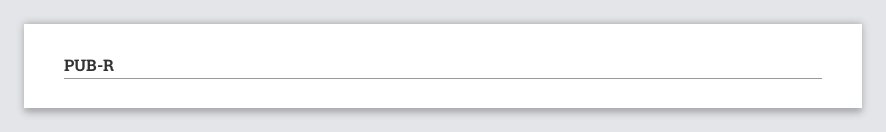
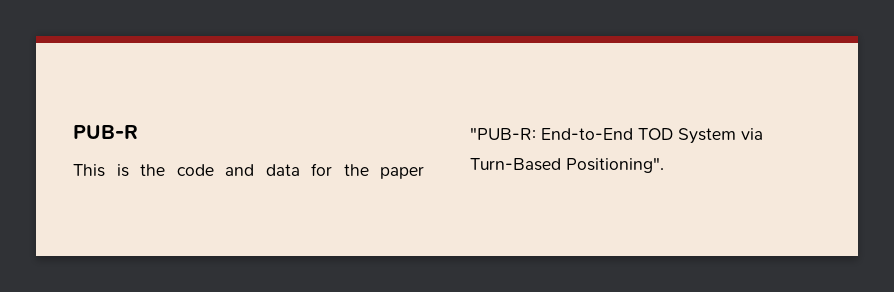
(114, 65) none -> [73,163,424,179] [470,127,763,144] [470,157,664,173] // This is the code and data for the paper "PUB-R: End-to-End TOD System via Turn-Based Positioning".

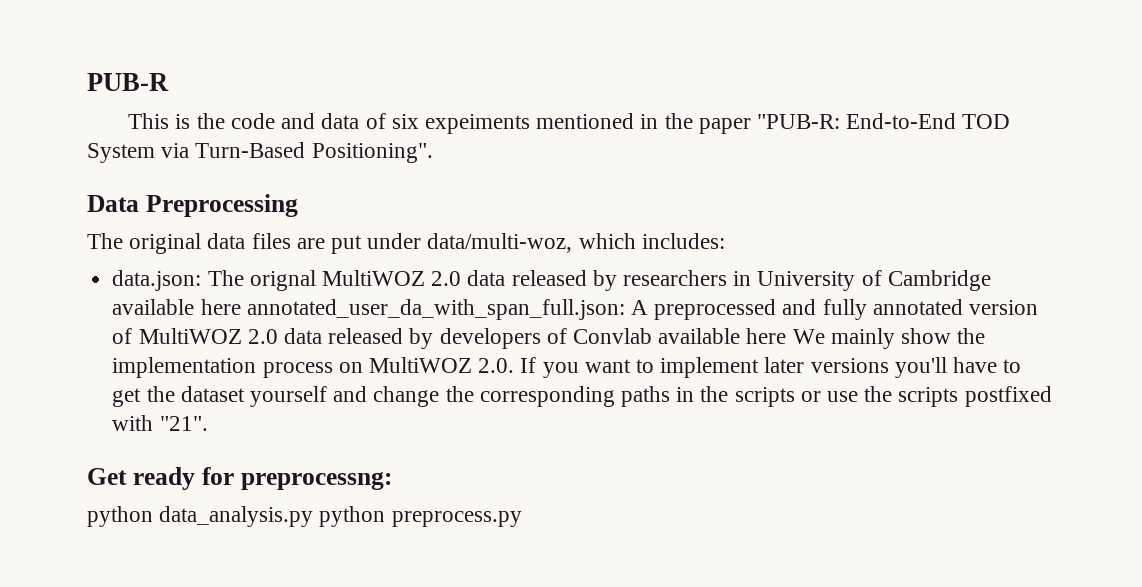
[311,163,332,176] for -> [365,113,659,134] of six expeiments mentioned in
(664, 165) none -> [87,194,298,217] [87,233,725,254] [112,270,991,291] [112,299,1038,320] [112,328,986,349] [112,357,1022,378] [112,386,1052,407] [112,415,208,431] [87,467,392,490] [87,506,522,527] // Data Preprocessing // The original data files are put under data/multi-woz, which includes: // data.json: The orignal MultiWOZ 2.0 data released by researchers in University of Cambridge available here annotated_user_da_with_span_full.json: A preprocessed and fully annotated version of MultiWOZ 2.0 data released by developers of Convlab available here We mainly show the implementation process on MultiWOZ 2.0. If you want to implement later versions you'll have to get the dataset yourself and change the corresponding paths in the scripts or use the scripts postfixed with "21". // Get ready for preprocessng: // python data_analysis.py python preprocess.py

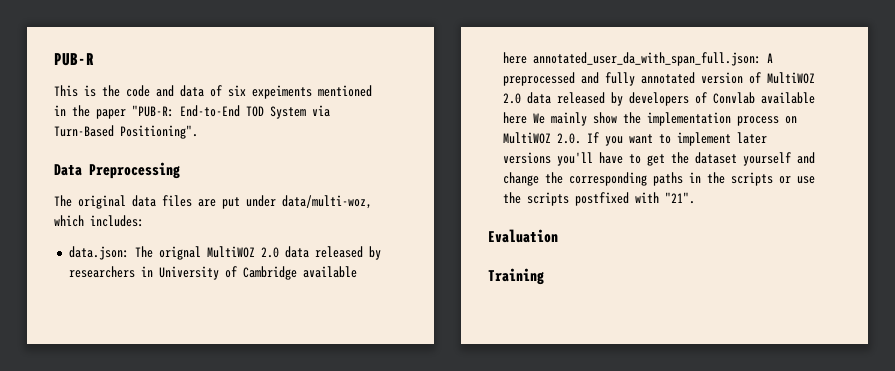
[87,467,392,490] [87,506,522,527] Get ready for preprocessng: // python data_analysis.py python preprocess.py -> [488,229,558,243] [488,268,544,285] Evaluation // Training

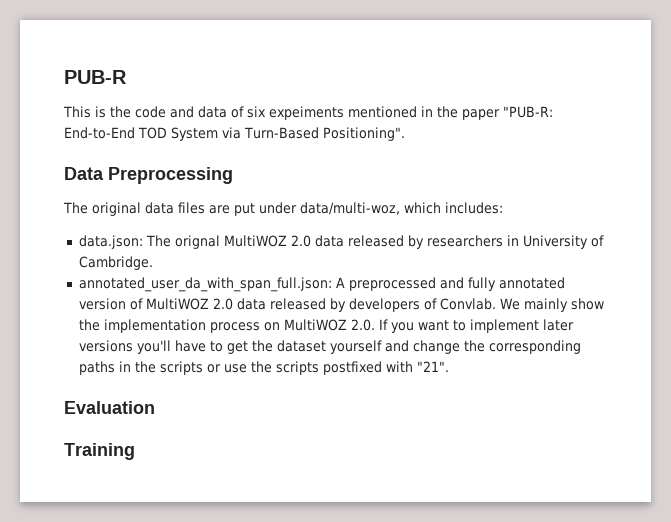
[242,266,357,280] [502,52,527,64] Cambridge available here -> [78,256,153,270] Cambridge. //
[712,92,815,104] [502,112,527,124] Convlab available here -> [439,298,496,310] Convlab.

